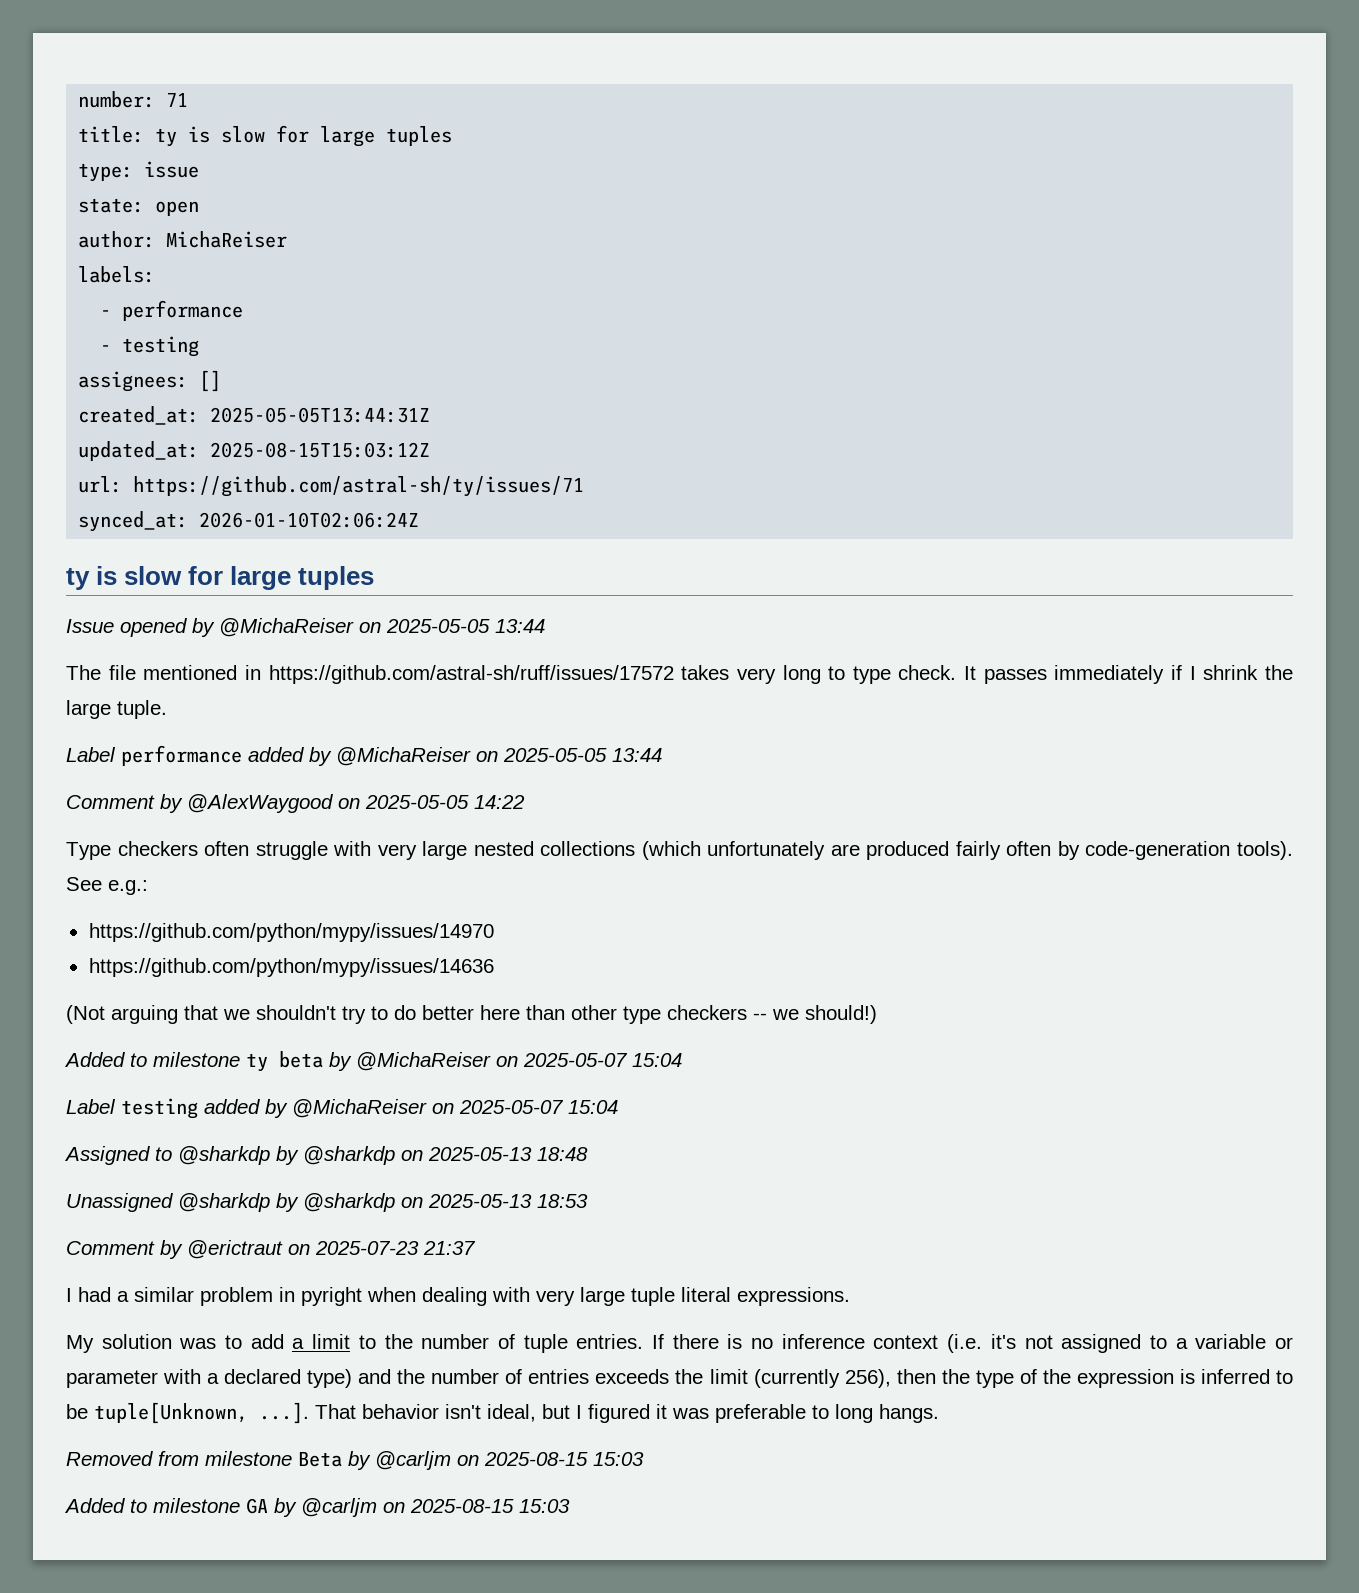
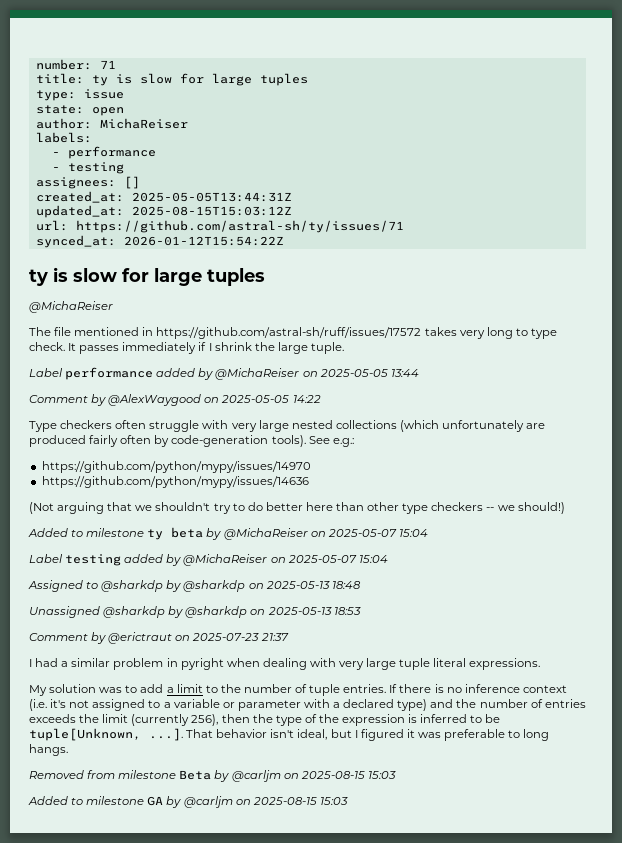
[199,512,420,528] [66,566,375,590] [66,618,545,637] 2026-01-10T02:06:24Z // ty is slow for large tuples // Issue opened by @MichaReiser on 2025-05-05 13:44 -> [123,236,284,246] [29,267,265,286] [29,301,113,313] 2026-01-12T15:54:22Z // ty is slow for large tuples // @MichaReiser

